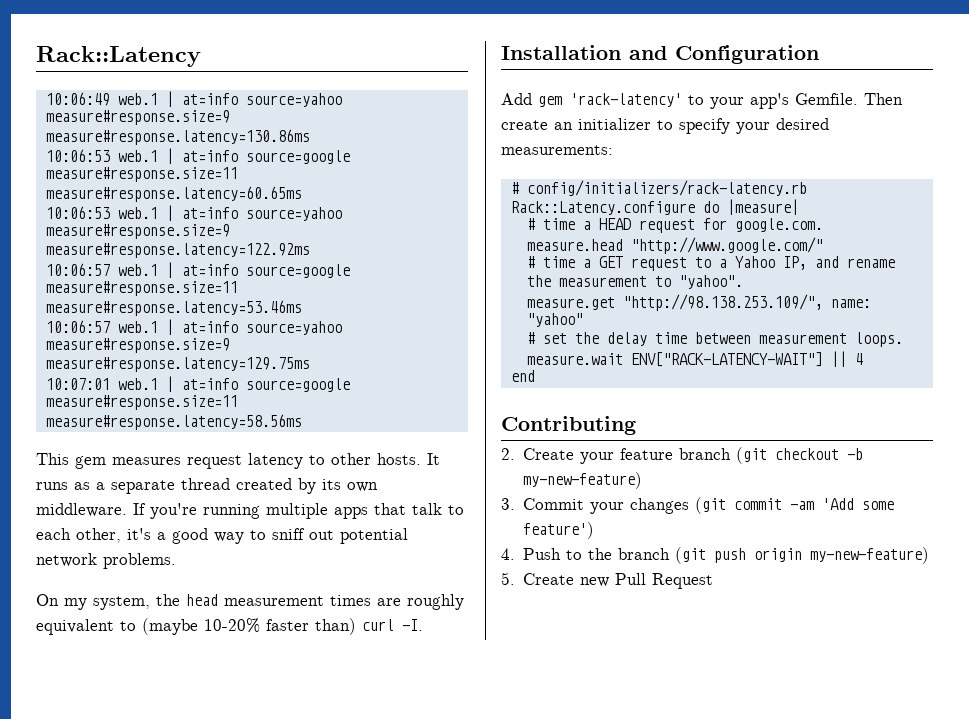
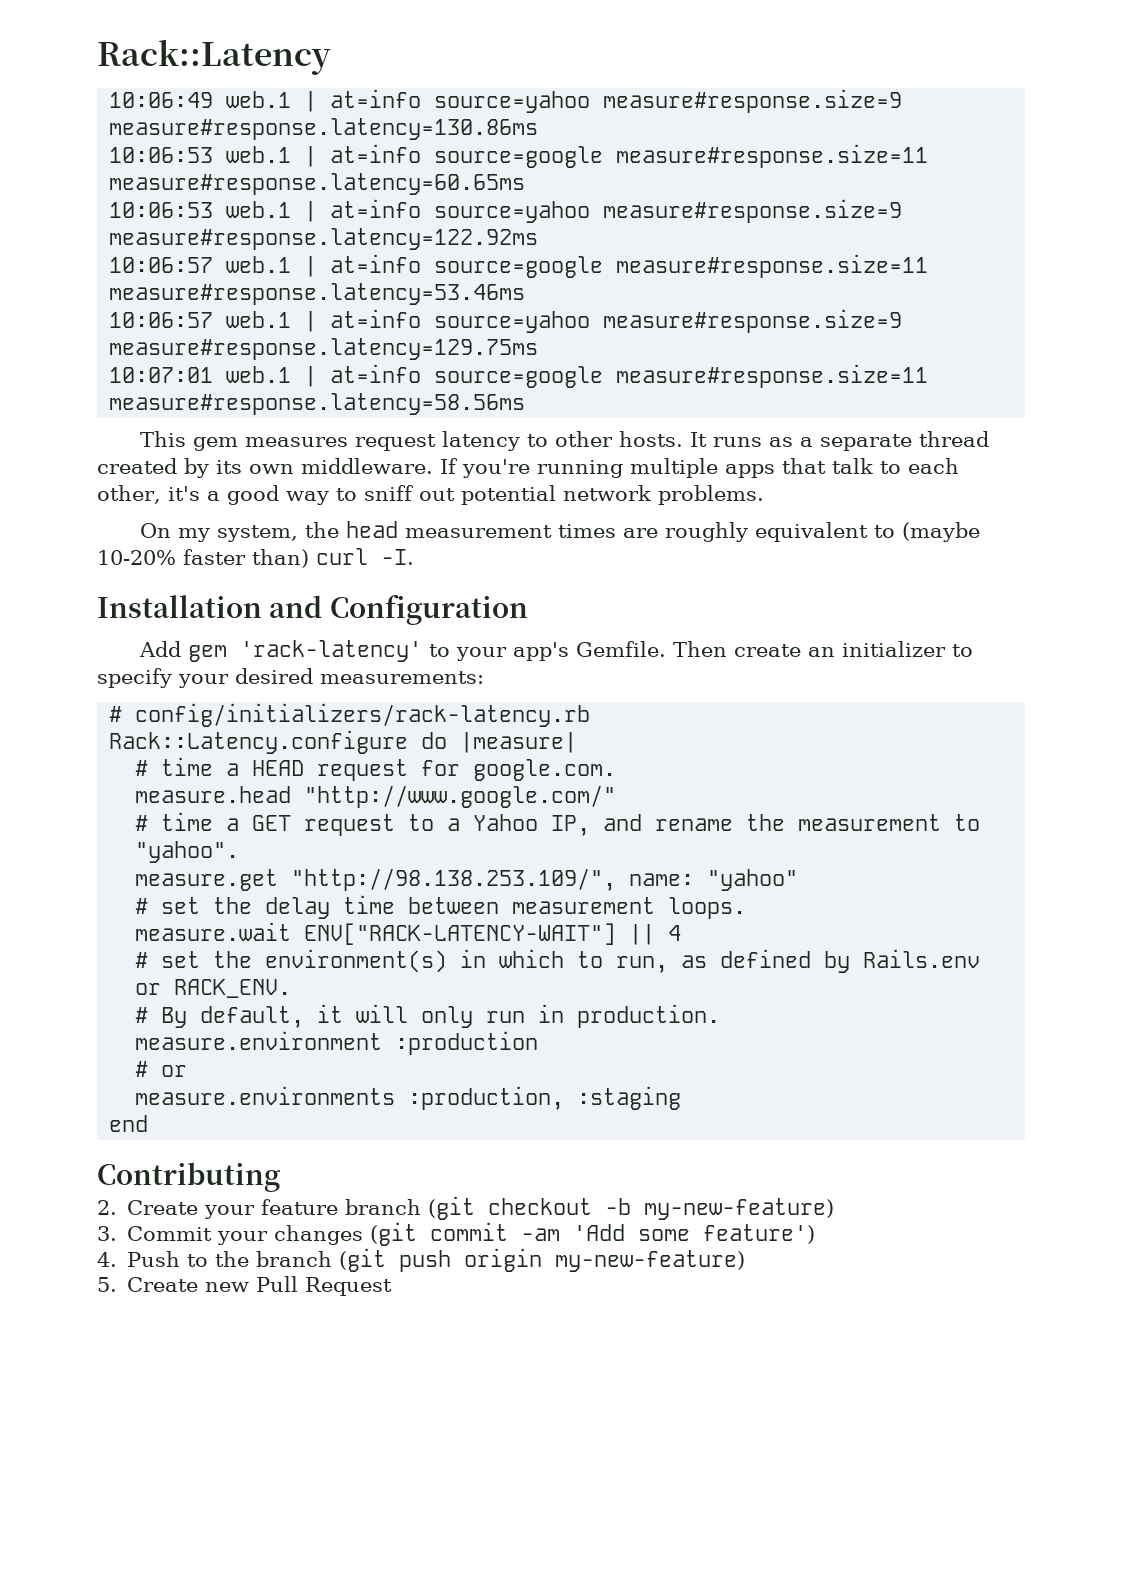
(863, 359) none -> [135,949,981,973] [135,979,292,998] [135,1004,721,1028] [135,1031,539,1055] [135,1061,188,1077] [135,1086,682,1110] // # set the environment(s) in which to run, as defined by Rails.env or RACK_ENV. // # By default, it will only run in production. // measure.environment :production // # or // measure.environments :production, :staging

